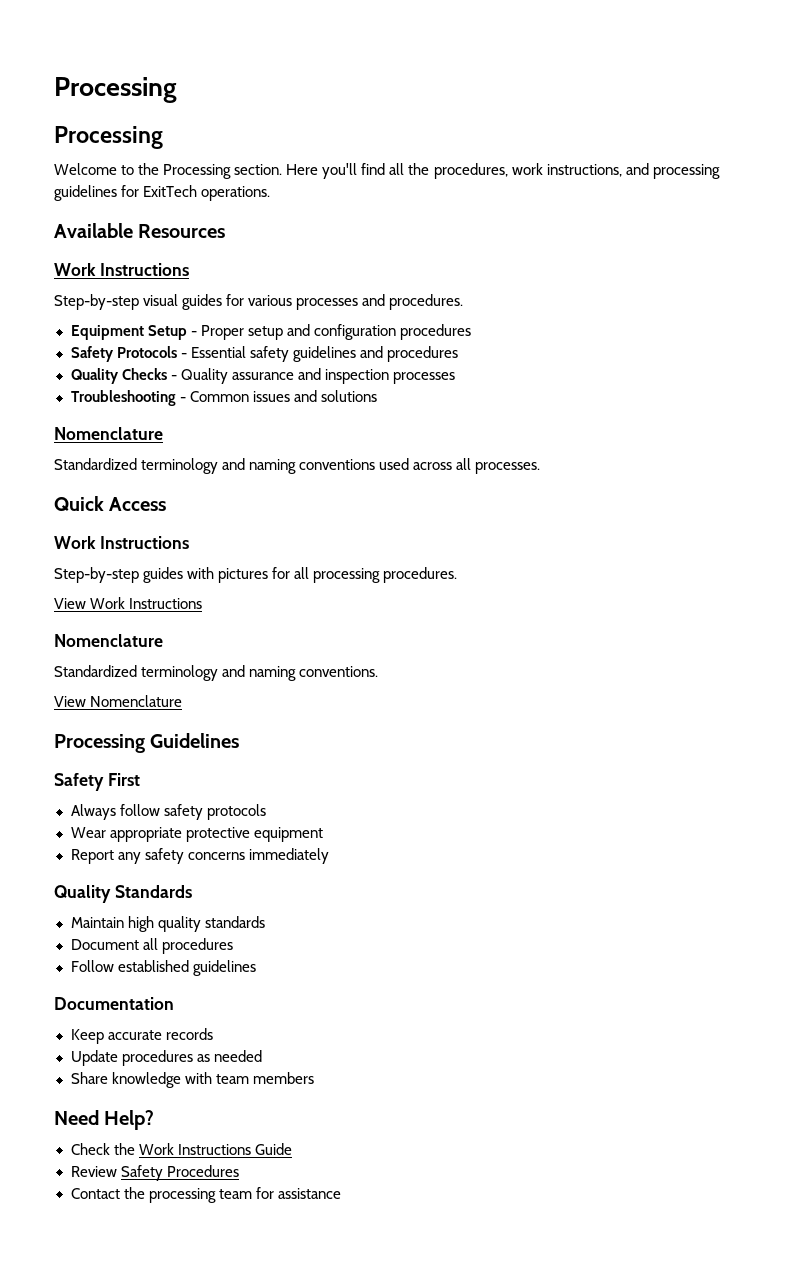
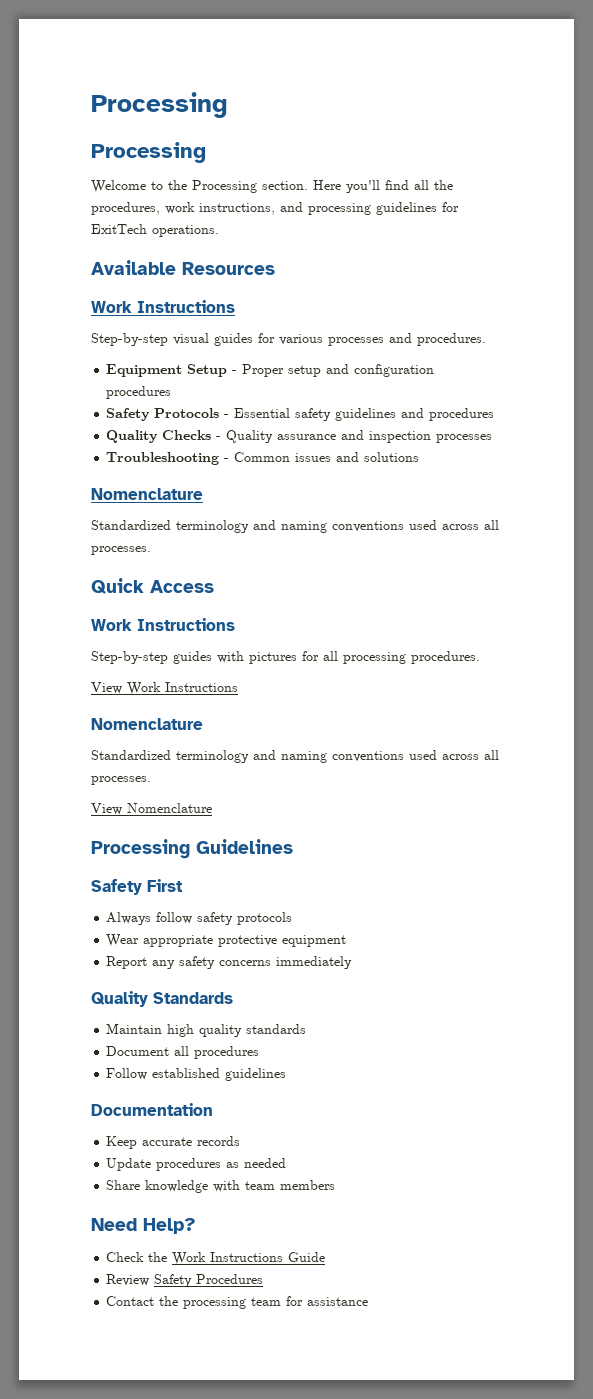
[299,666,379,677] conventions. -> [332,750,499,762] [91,776,151,785] conventions used across all processes.

